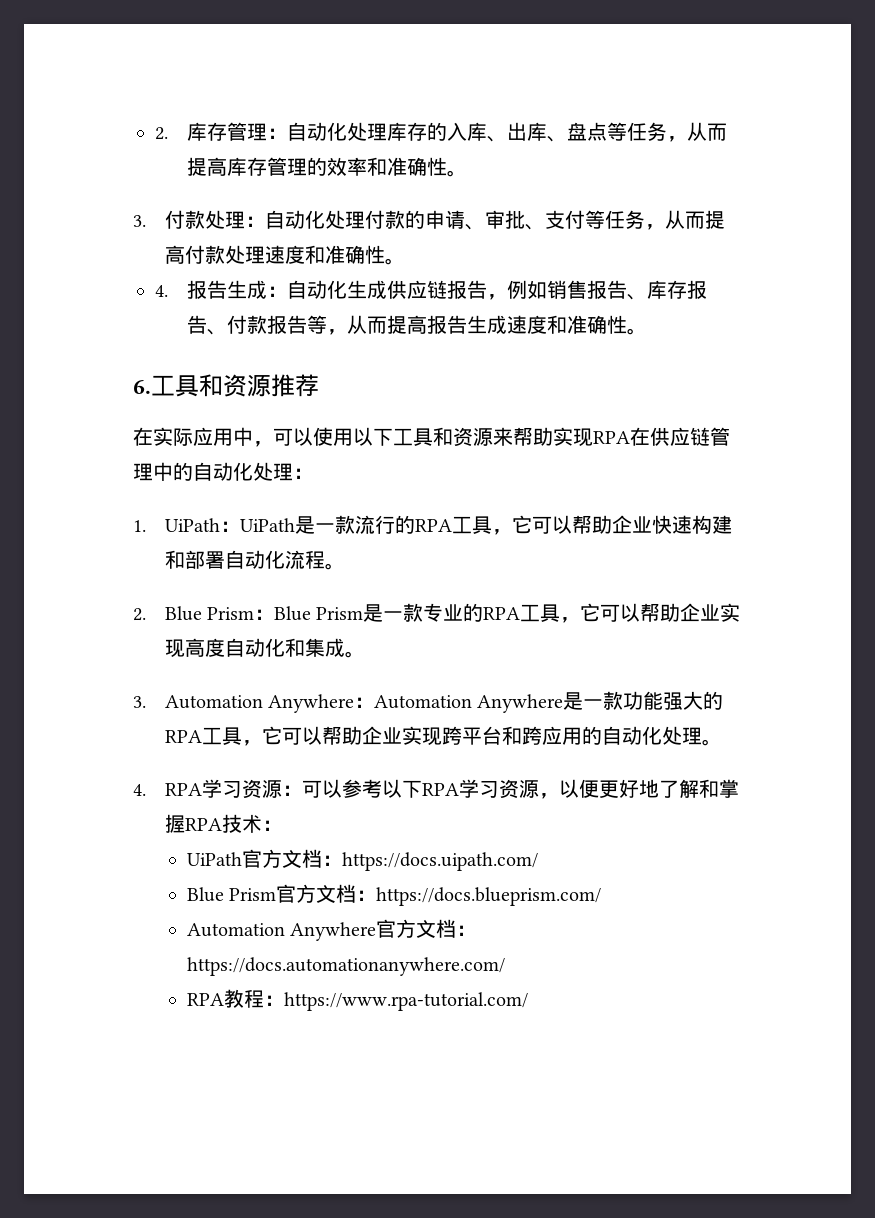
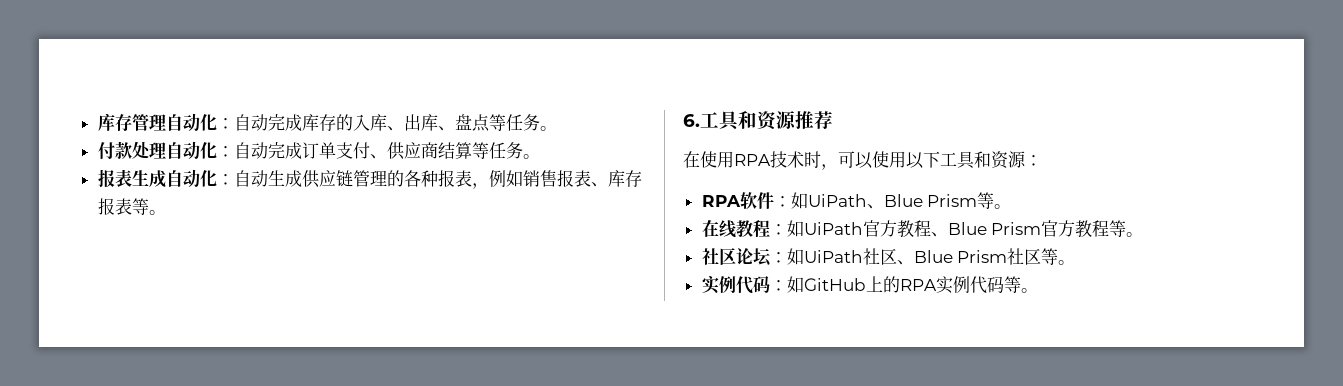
[155,122,387,141] 2.库存管理：自动化处理 -> [97,113,302,131] 库存管理自动化：自动完成
[666,122,727,142] [186,157,467,177] [133,210,725,230] [164,245,405,265] [155,280,487,299] ，从而提高库存管理的效率和准确性。 // 3.付款处理：自动化处理付款的申请、审批、支付等任务，从而提高付款处理速度和准确性。 // 4.报告生成：自动化生成供应链报告 -> [539,126,557,131] [97,141,540,160] [97,169,472,188] 。 // 付款处理自动化：自动完成订单支付、供应商结算等任务。 // 报表生成自动化：自动生成供应链管理的各种报表
[606,280,627,299] 告 -> [573,170,591,187] 表
[186,315,627,335] 告、付款报告等，从而提高报告生成速度和准确性 -> [114,198,149,215] 表等
[153,427,253,446] 实际应用中 -> [700,151,821,168] 使用RPA技术时
[493,427,730,447] [133,462,313,481] [133,515,732,535] [164,550,345,570] [133,603,741,623] [164,638,365,658] [133,691,724,713] [164,726,722,746] [133,779,739,799] [164,814,282,833] [186,849,538,871] [186,884,602,906] [186,919,477,941] [186,957,505,976] [186,989,528,1011] 来帮助实现RPA在供应链管理中的自动化处理： // 1. UiPath：UiPath是一款流行的RPA工具，它可以帮助企业快速构建和部署自动化流程。 // 2. Blue Prism：Blue Prism是一款专业的RPA工具，它可以帮助企业实现高度自动化和集成。 // 3. Automation Anywhere：Automation Anywhere是一款功能强大的RPA工具，它可以帮助企业实现跨平台和跨应用的自动化处理。 // 4. RPA学习资源：可以参考以下RPA学习资源，以便更好地了解和掌握RPA技术： // UiPath官方文档：https://docs.uipath.com/ // Blue Prism官方文档：https://docs.blueprism.com/ // Automation Anywhere官方文档：https://docs.automationanywhere.com/ // RPA教程：https://www.rpa-tutorial.com/ -> [1025,155,1042,166] [701,192,1012,209] [701,219,1144,238] [701,248,1076,267] [701,276,1038,294] ： // RPA软件：如UiPath、Blue Prism等。 // 在线教程：如UiPath官方教程、Blue Prism官方教程等。 // 社区论坛：如UiPath社区、Blue Prism社区等。 // 实例代码：如GitHub上的RPA实例代码等。

